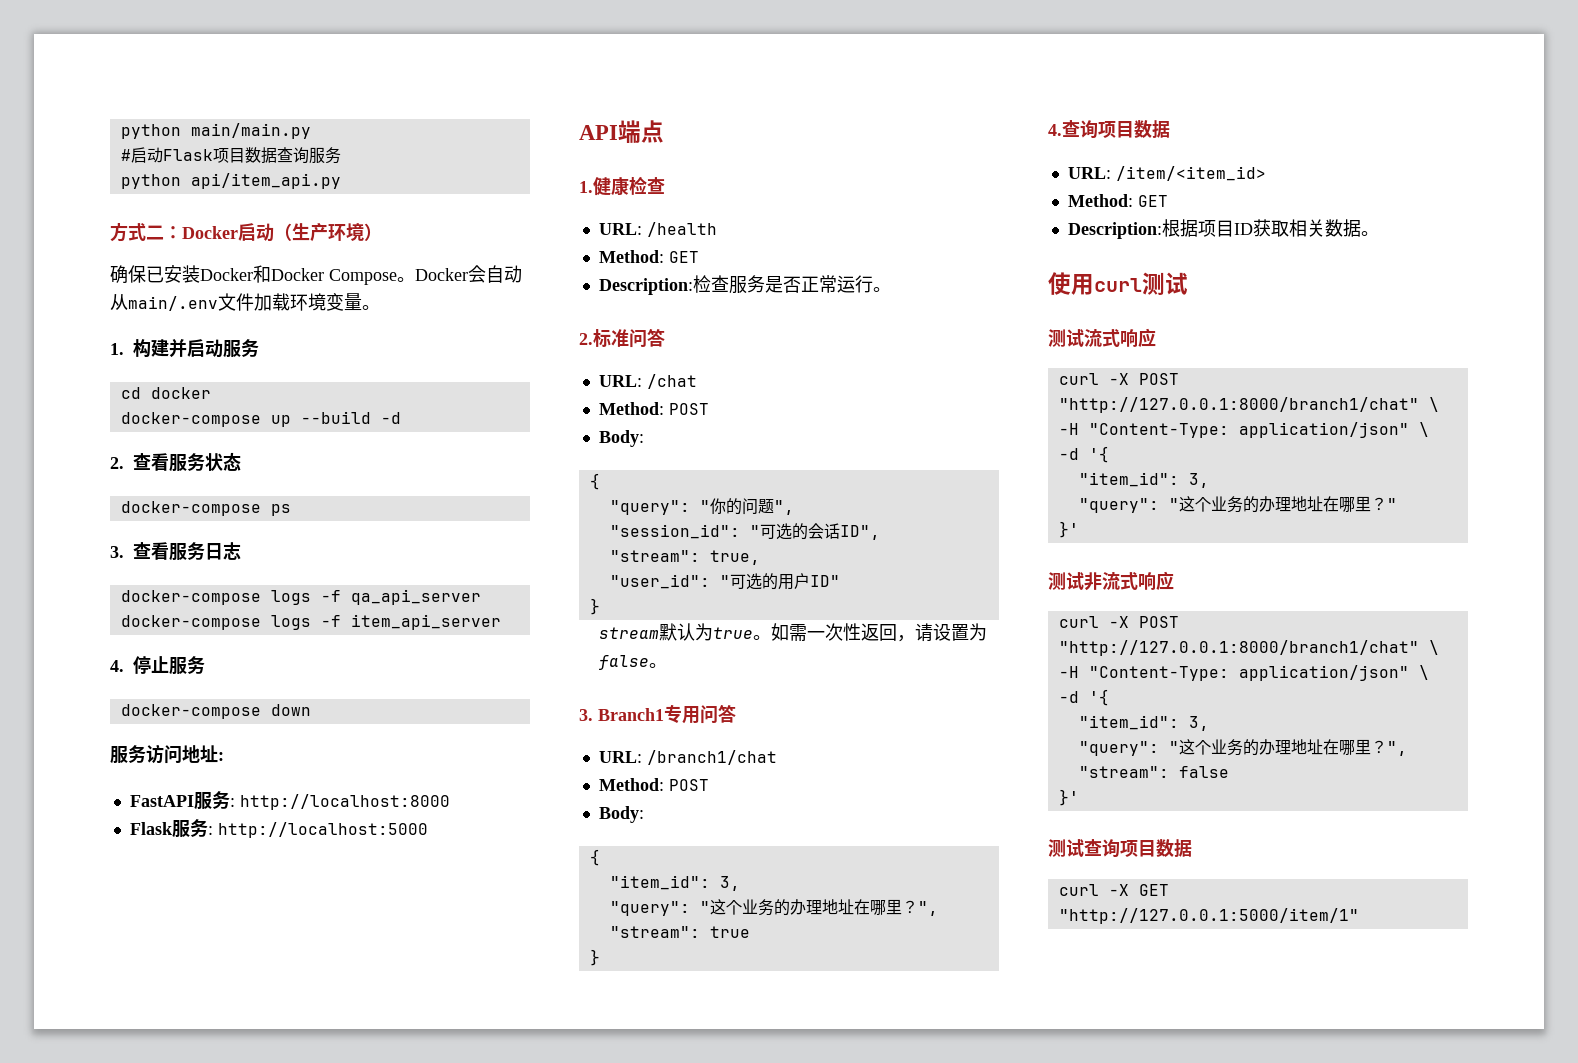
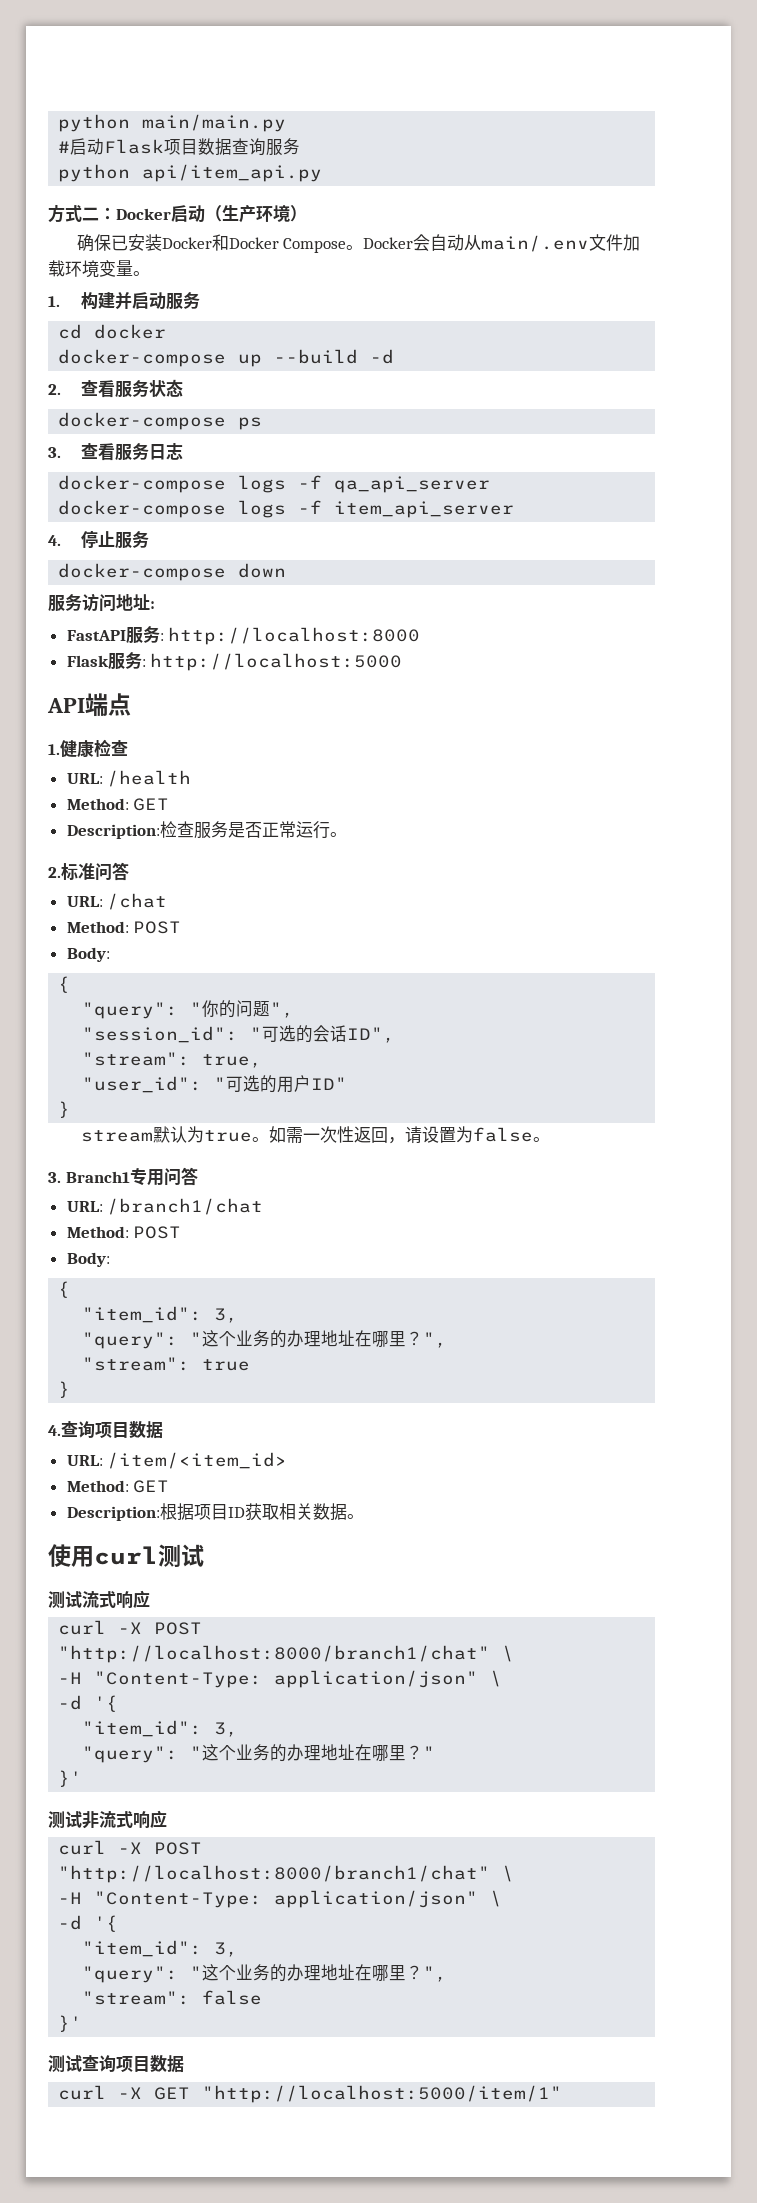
[1058,397,1419,413] "http://127.0.0.1:8000/branch1/chat" -> [58,1645,491,1663] "http://localhost:8000/branch1/chat"
[1058,640,1419,656] "http://127.0.0.1:8000/branch1/chat" -> [58,1865,491,1883] "http://localhost:8000/branch1/chat"
[1058,908,1359,924] "http://127.0.0.1:5000/item/1" -> [202,2085,563,2103] "http://localhost:5000/item/1"

